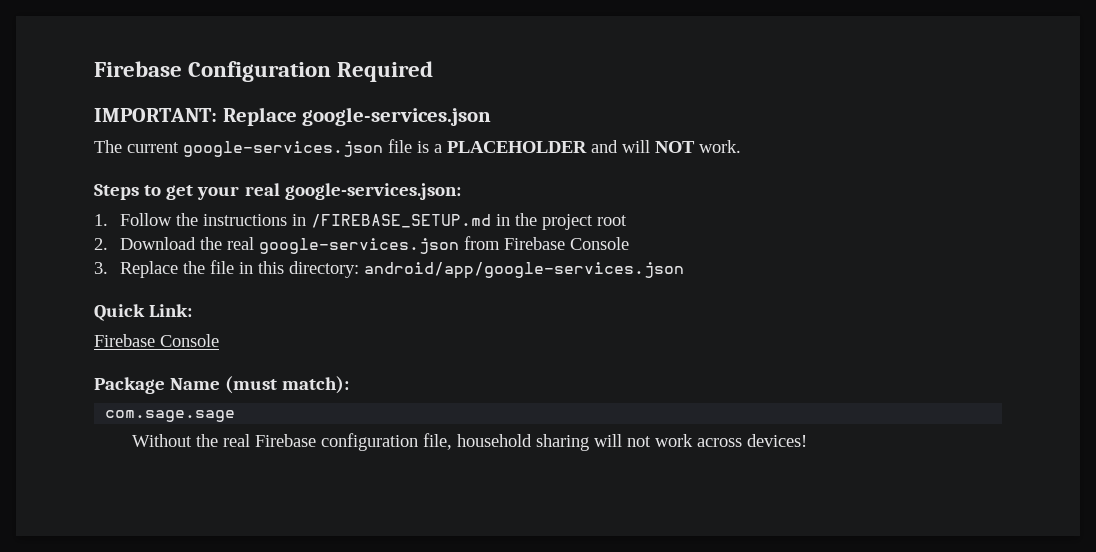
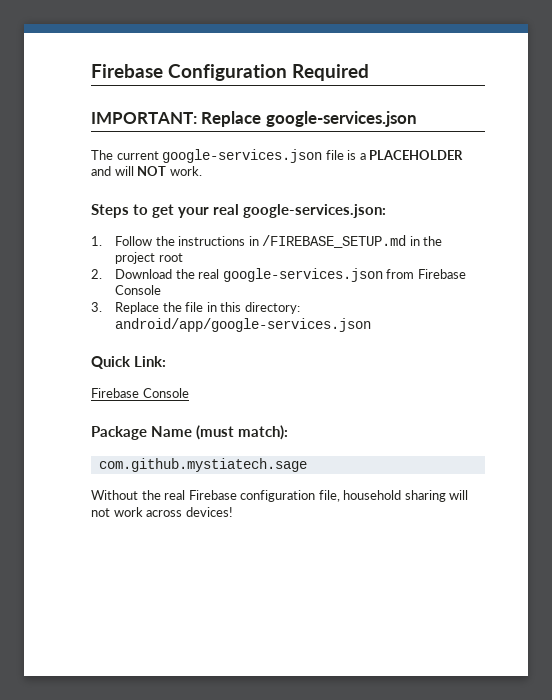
[105,410,236,422] com.sage.sage -> [98,458,307,472] com.github.mystiatech.sage

